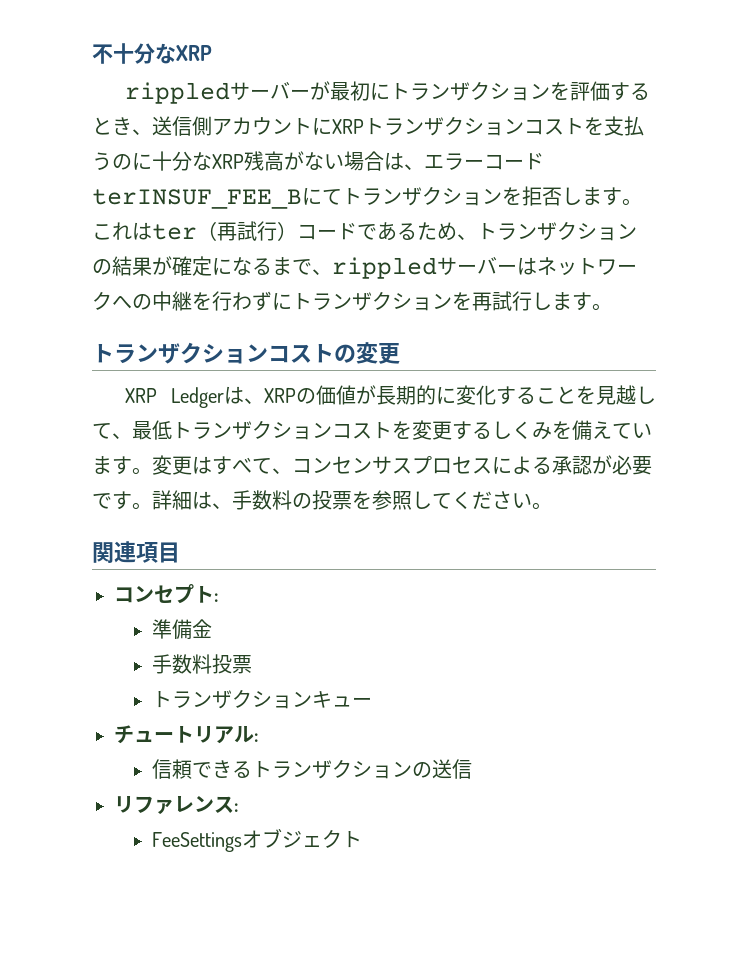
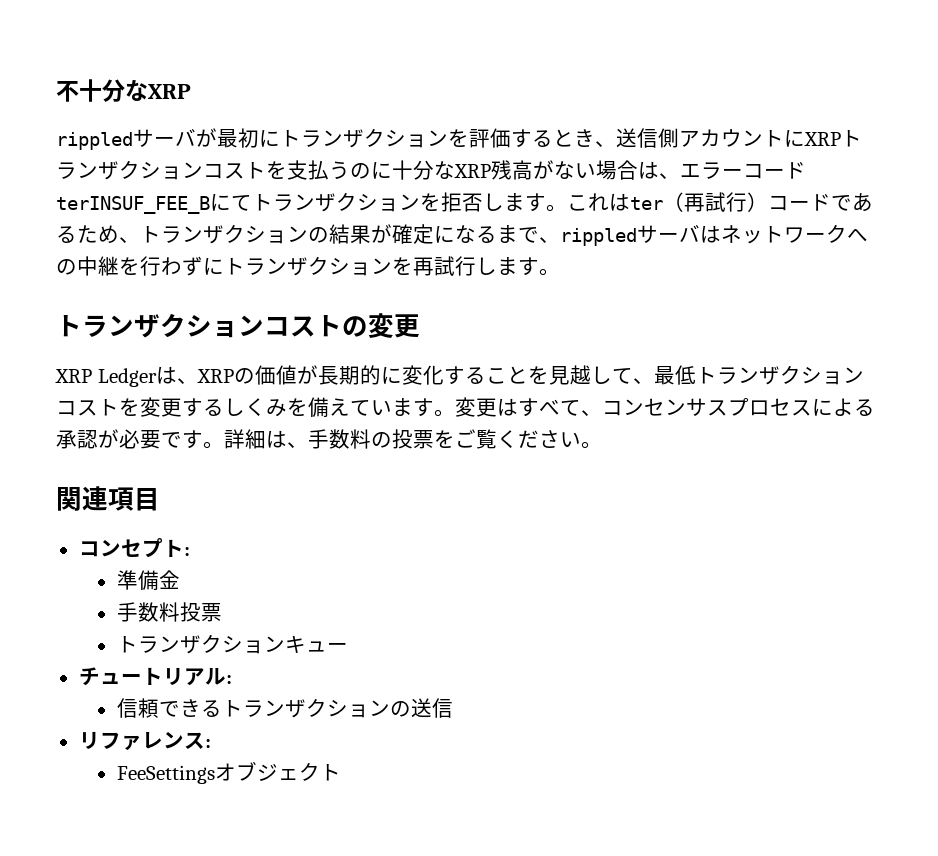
[290,89,311,99] ー -> (196, 137) none
[497,264,517,274] ー -> (700, 233) none
[372,490,452,510] 参照して -> [455,429,497,449] ご覧

